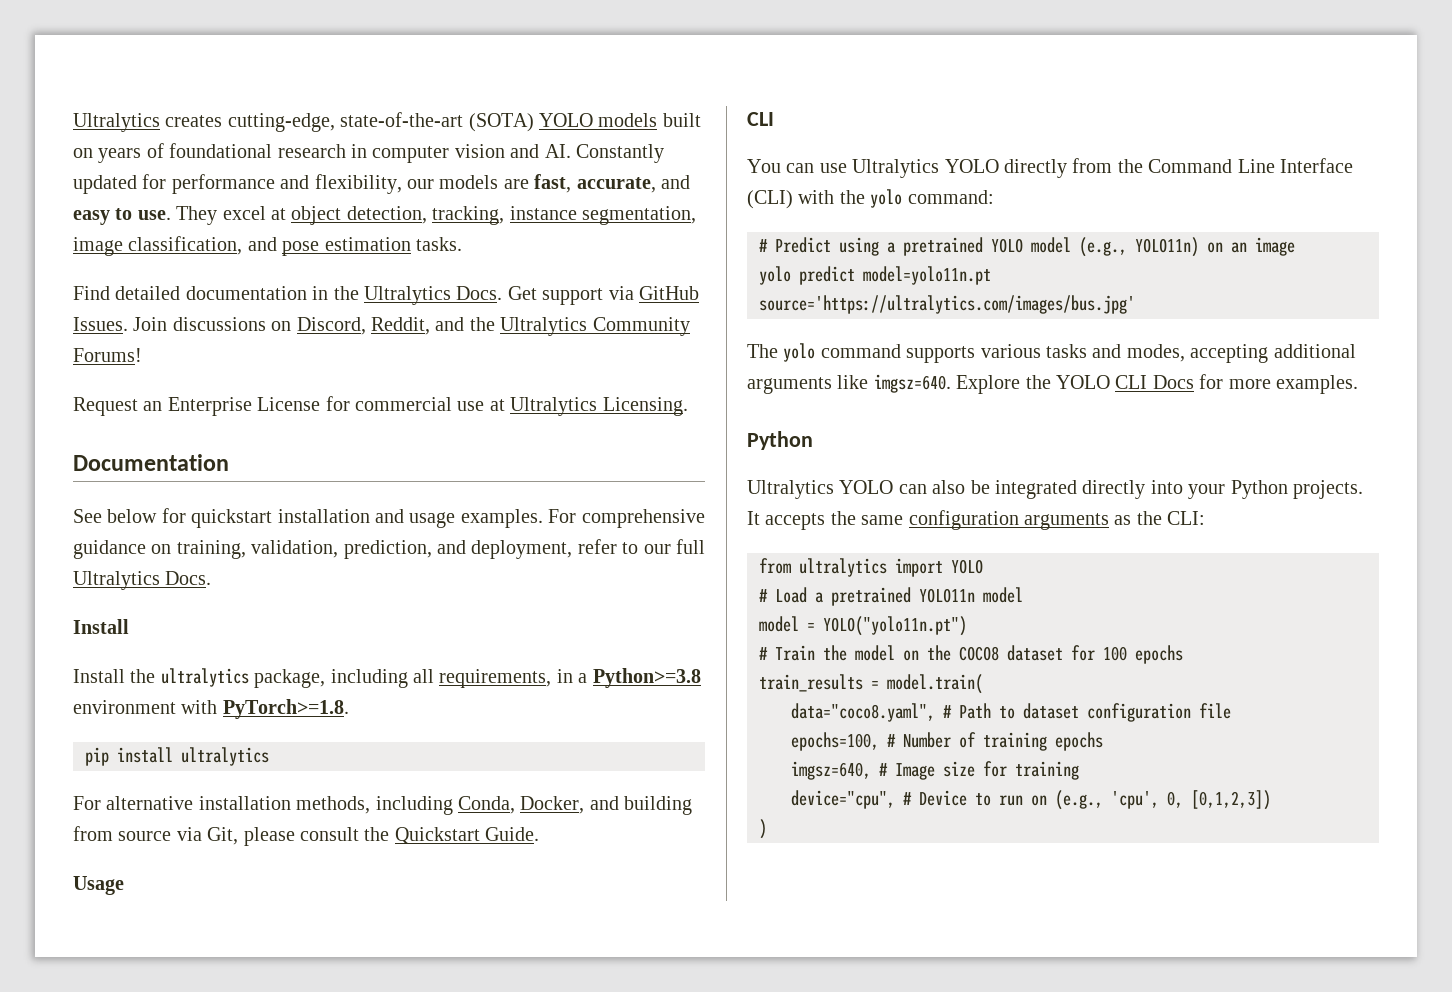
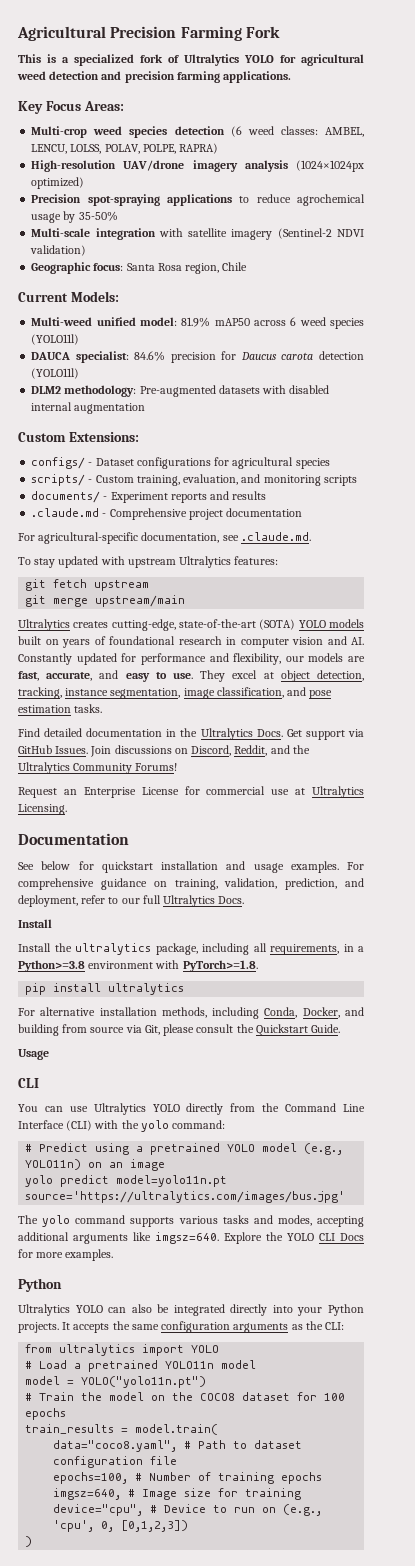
(73, 122) none -> [17,26,280,41] [18,54,364,66] [17,71,292,83] [18,101,124,114] [31,126,365,138] [31,143,219,154] [31,160,365,172] [31,177,85,189] [31,194,366,206] [31,211,118,223] [31,228,365,240] [30,245,87,256] [31,262,248,274] [18,291,119,302] [31,317,364,329] [31,334,80,345] [31,351,364,363] [31,368,80,379] [31,385,330,397] [31,402,146,414] [18,432,139,442] [31,457,330,469] [31,474,357,486] [31,491,267,503] [31,508,303,520] [18,532,311,544] [18,556,279,568] [25,579,150,591] [25,595,186,607] Agricultural Precision Farming Fork // This is a specialized fork of Ultralytics YOLO for agricultural weed detection and precision farming applications. // Key Focus Areas: // Multi-crop weed species detection (6 weed classes: AMBEL, LENCU, LOLSS, POLAV, POLPE, RAPRA) // High-resolution UAV/drone imagery analysis (1024×1024px optimized) // Precision spot-spraying applications to reduce agrochemical usage by 35-50% // Multi-scale integration with satellite imagery (Sentinel-2 NDVI validation) // Geographic focus: Santa Rosa region, Chile // Current Models: // Multi-weed unified model: 81.9% mAP50 across 6 weed species (YOLO11l) // DAUCA specialist: 84.6% precision for Daucus carota detection (YOLO11l) // DLM2 methodology: Pre-augmented datasets with disabled internal augmentation // Custom Extensions: // configs/ - Dataset configurations for agricultural species // scripts/ - Custom training, evaluation, and monitoring scripts // documents/ - Experiment reports and results // .claude.md - Comprehensive project documentation // For agricultural-specific documentation, see .claude.md. // To stay updated with upstream Ultralytics features: // git fetch upstream // git merge upstream/main //

